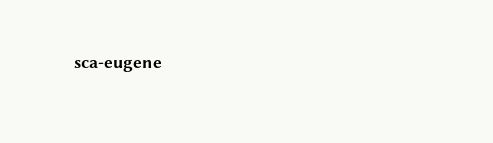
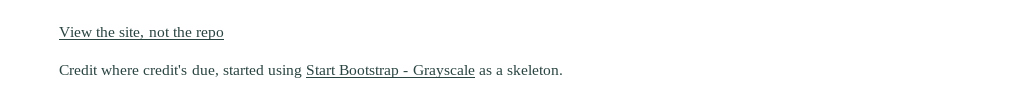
[74,60,162,72] sca-eugene -> [59,27,224,40] [59,65,564,78] View the site, not the repo // Credit where credit's due, started using Start Bootstrap - Grayscale as a skeleton.

